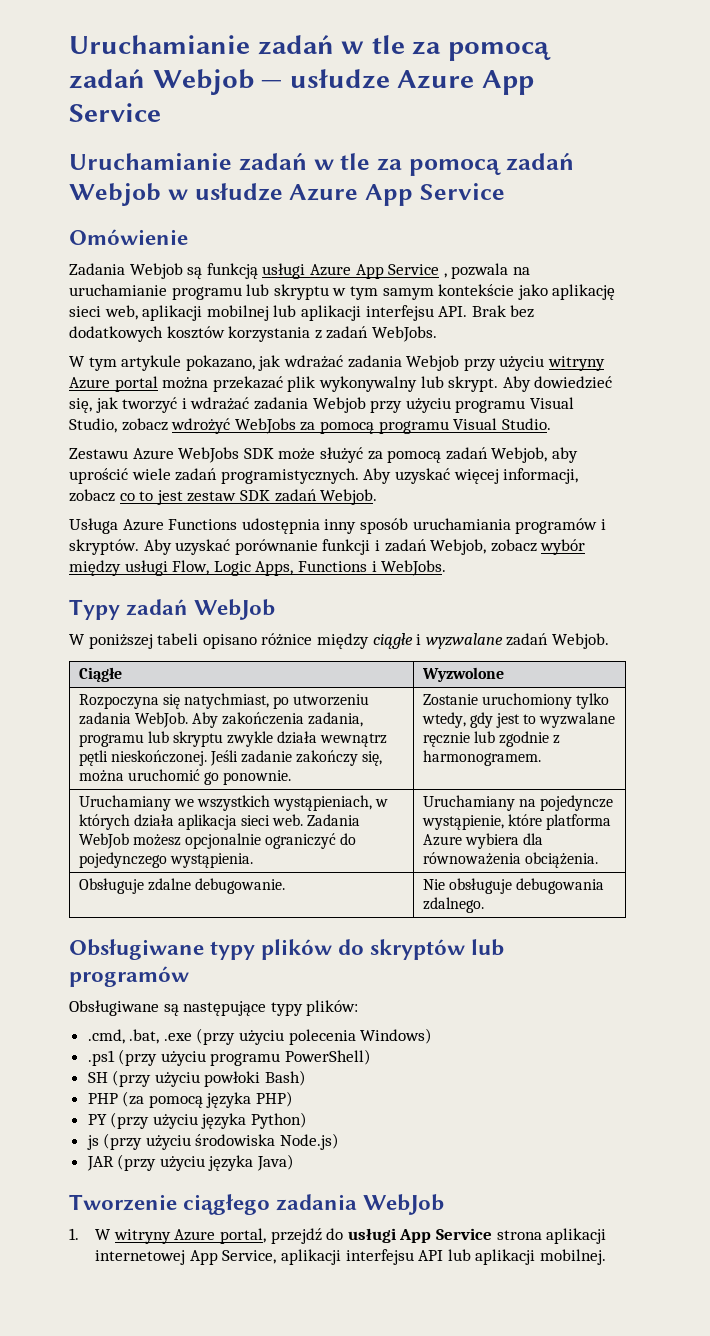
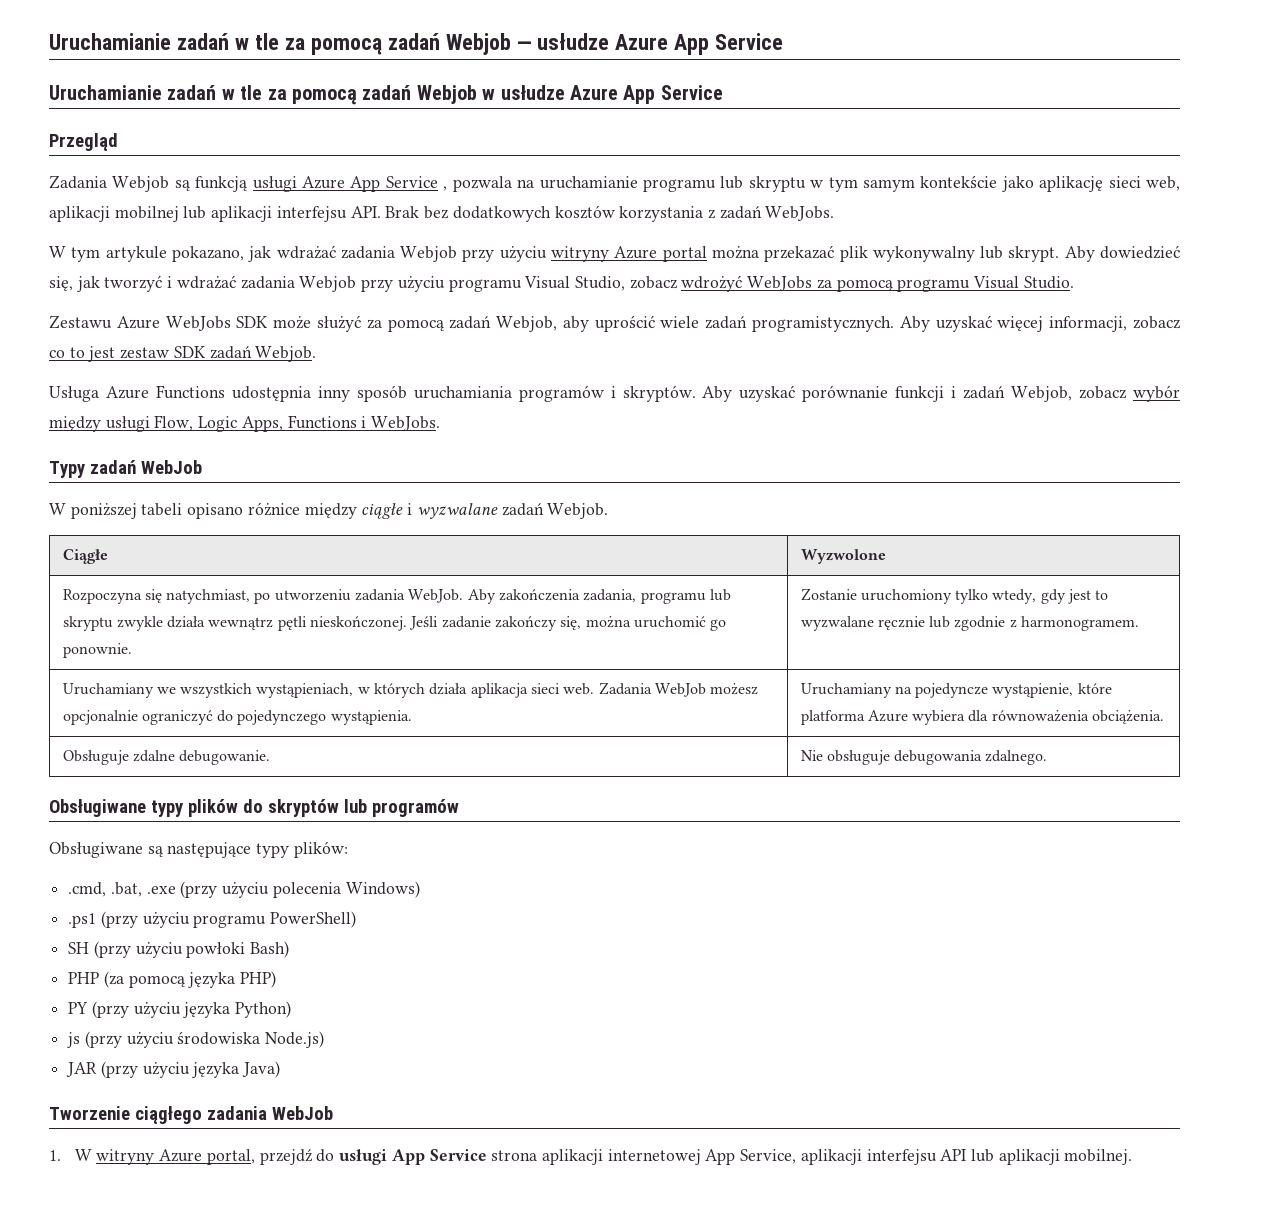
[69,229,188,245] Omówienie -> [49,133,118,151] Przegląd

